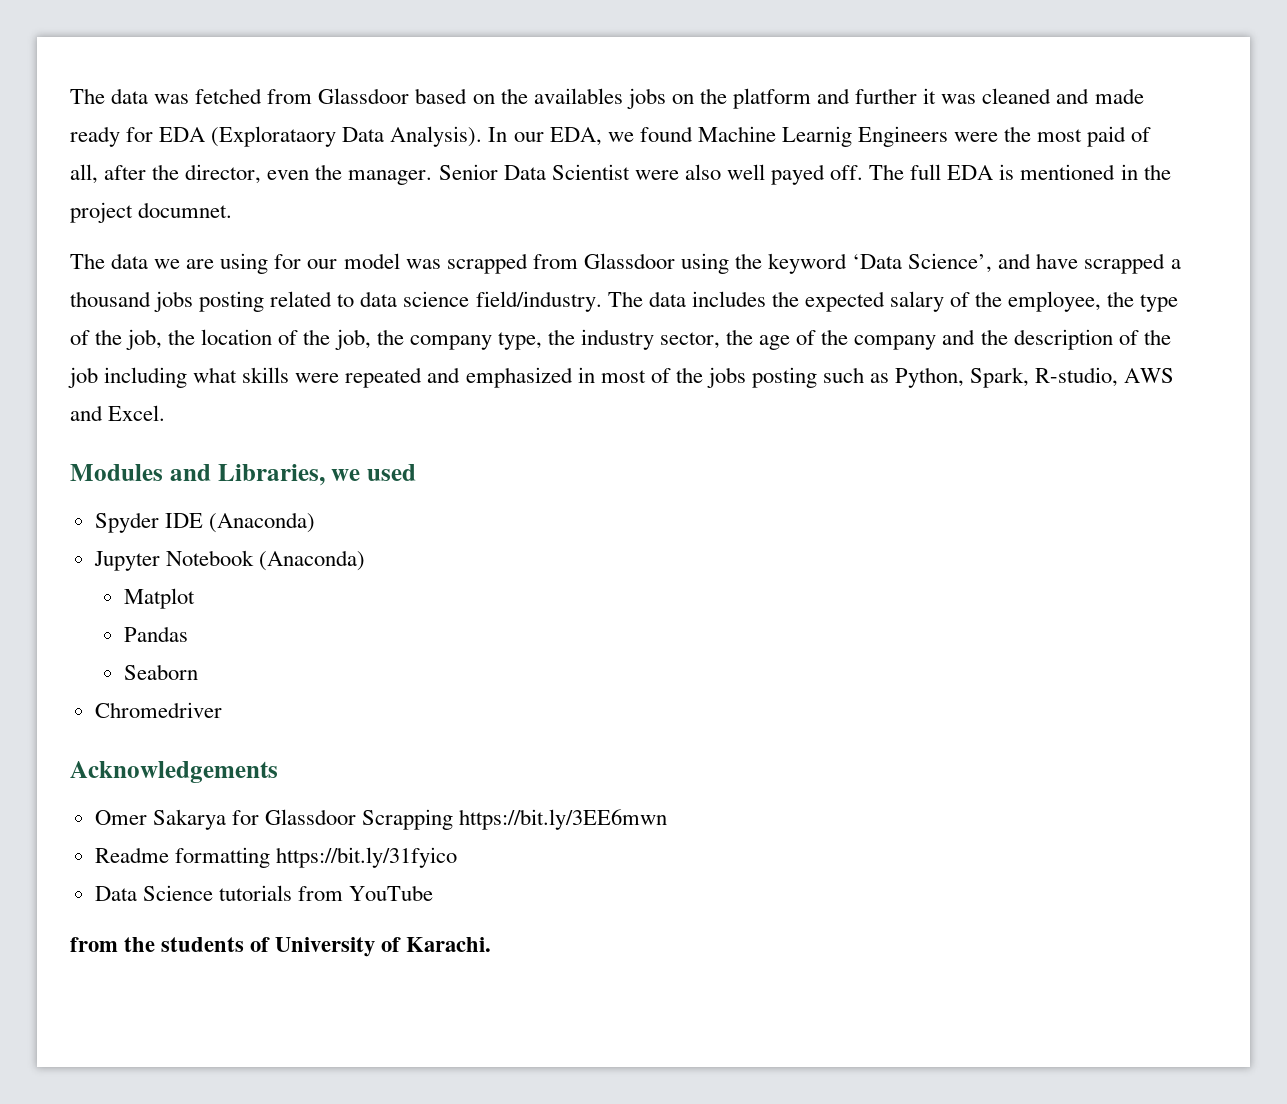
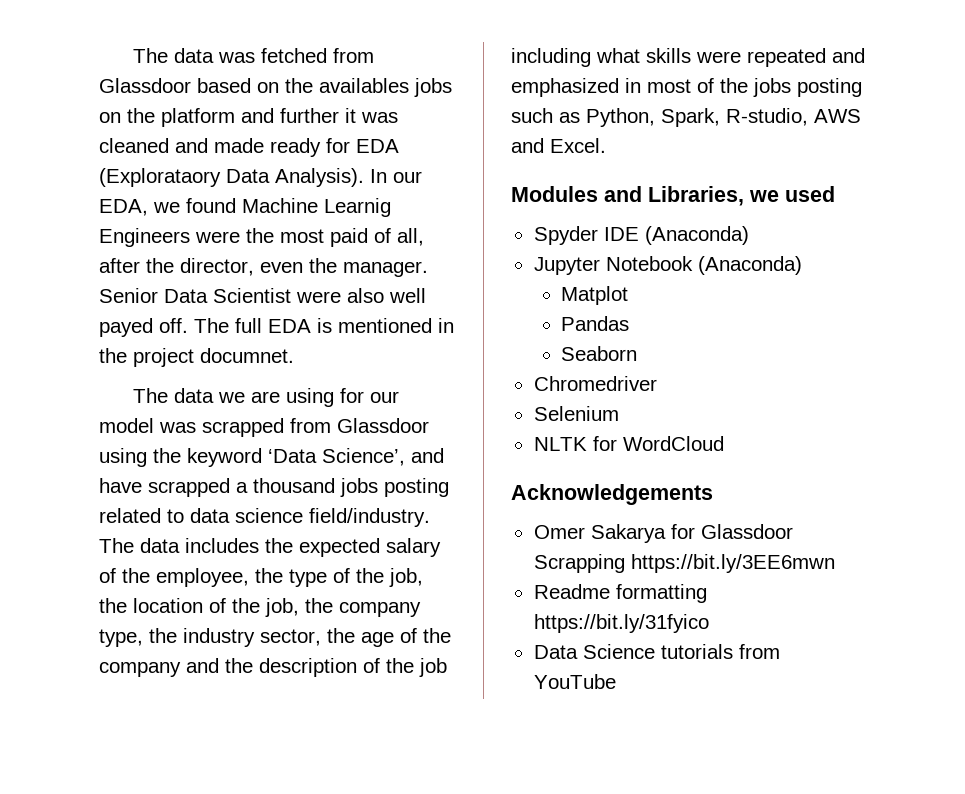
(222, 710) none -> [533,406,619,421] [533,436,724,451] // Selenium // NLTK for WordCloud
[70,937,492,957] // from the students of University of Karachi. -> (616, 681) none

